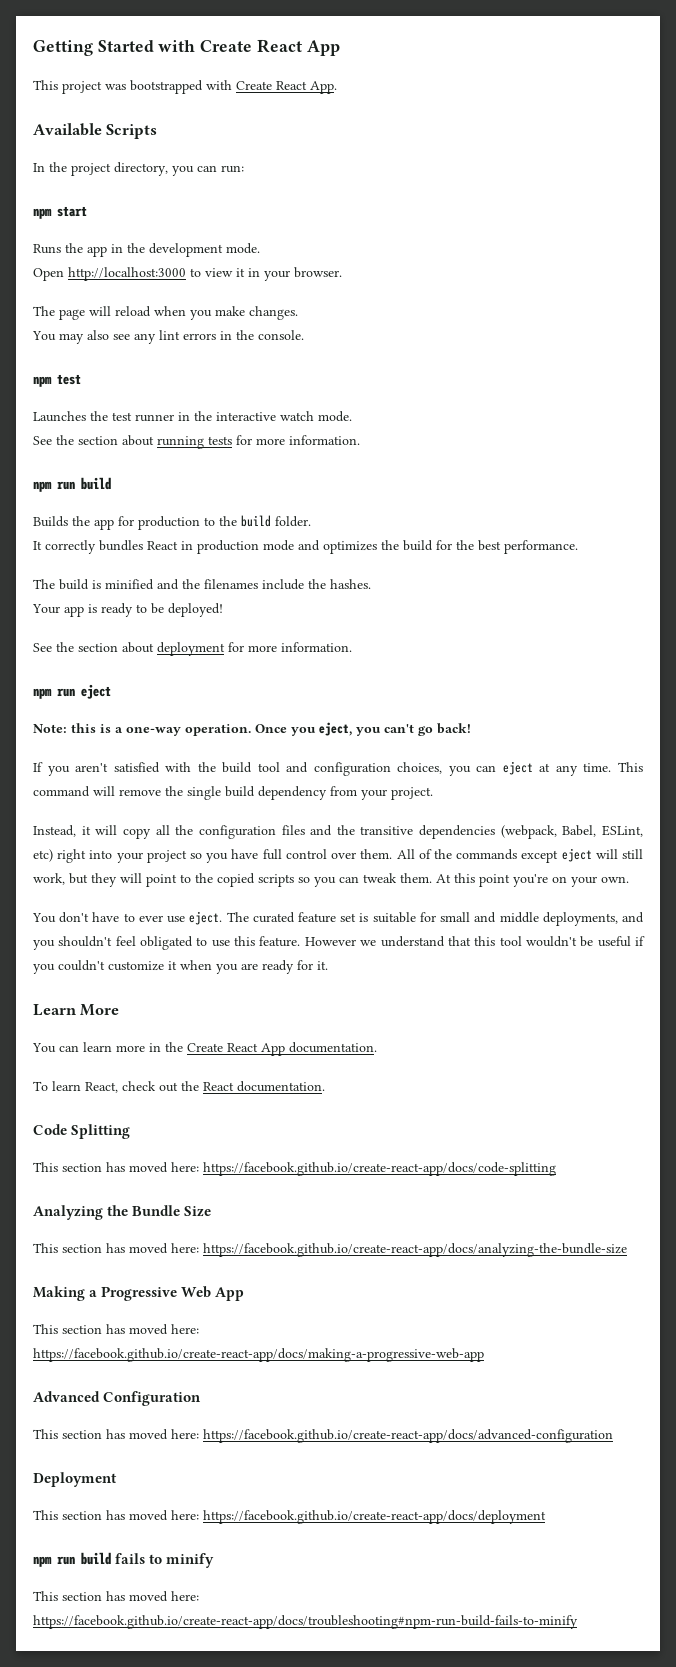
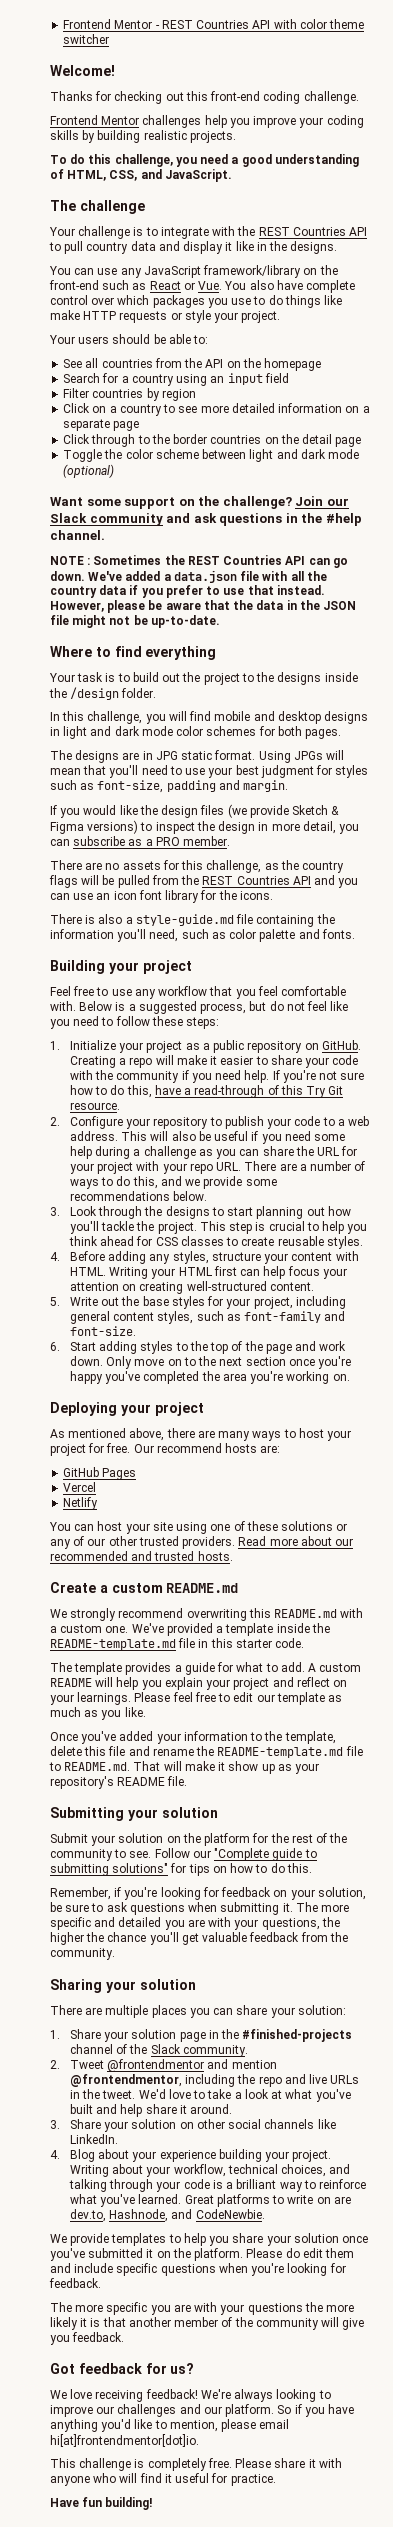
[33,39,340,56] [33,80,337,94] [33,123,158,139] [33,162,244,176] [33,206,87,219] [33,243,260,257] [33,267,342,281] [33,306,298,320] [32,330,304,344] [33,374,81,387] [33,411,352,422] [33,435,360,449] [33,477,111,492] [33,515,311,530] [33,540,578,554] [33,579,371,590] [32,603,223,617] [33,642,352,656] [33,684,111,699] [33,722,471,736] [33,761,643,776] [33,786,433,800] [33,825,643,839] [33,848,644,863] [33,873,629,887] [32,911,644,926] [33,936,646,950] [33,960,328,974] [33,1004,120,1016] [32,1042,377,1056] [33,1081,325,1093] [33,1124,131,1139] [33,1162,556,1176] [33,1205,212,1220] [33,1243,627,1257] [33,1286,245,1301] [33,1324,199,1335] [33,1348,484,1362] [33,1391,202,1406] [33,1429,613,1443] [33,1472,117,1487] [33,1510,546,1524] [33,1552,215,1568] [33,1591,199,1602] [33,1615,578,1629] Getting Started with Create React App // This project was bootstrapped with Create React App. // Available Scripts // In the project directory, you can run: // npm start // Runs the app in the development mode. // Open http://localhost:3000 to view it in your browser. // The page will reload when you make changes. // You may also see any lint errors in the console. // npm test // Launches the test runner in the interactive watch mode. // See the section about running tests for more information. // npm run build // Builds the app for production to the build folder. // It correctly bundles React in production mode and optimizes the build for the best performance. // The build is minified and the filenames include the hashes. // Your app is ready to be deployed! // See the section about deployment for more information. // npm run eject // Note: this is a one-way operation. Once you eject, you can't go back! // If you aren't satisfied with the build tool and configuration choices, you can eject at any time. This command will remove the single build dependency from your project. // Instead, it will copy all the configuration files and the transitive dependencies (webpack, Babel, ESLint, etc) right into your project so you have full control over them. All of the commands except eject will still work, but they will point to the copied scripts so you can tweak them. At this point you're on your own. // You don't have to ever use eject. The curated feature set is suitable for small and middle deployments, and you shouldn't feel obligated to use this feature. However we understand that this tool wouldn't be useful if you couldn't customize it when you are ready for it. // Learn More // You can learn more in the Create React App documentation. // To learn React, check out the React documentation. // Code Splitting // This section has moved here: https://facebook.github.io/create-react-app/docs/code-splitting // Analyzing the Bundle Size // This section has moved here: https://facebook.github.io/create-react-app/docs/analyzing-the-bundle-size // Making a Progressive Web App // This section has moved here: https://facebook.github.io/create-react-app/docs/making-a-progressive-web-app // Advanced Configuration // This section has moved here: https://facebook.github.io/create-react-app/docs/advanced-configuration // Deployment // This section has moved here: https://facebook.github.io/create-react-app/docs/deployment // npm run build fails to minify // This section has moved here: https://facebook.github.io/create-react-app/docs/troubleshooting#npm-run-build-fails-to-minify -> [63,19,365,29] [63,34,110,44] [50,65,115,76] [50,91,359,104] [50,115,364,128] [50,130,236,143] [50,154,359,167] [50,169,232,182] [50,200,145,214] [49,226,368,239] [49,241,338,254] [49,265,338,278] [49,280,356,293] [50,295,343,308] [50,310,281,323] [49,334,209,344] [63,358,322,371] [63,373,289,386] [63,388,196,401] [63,403,370,416] [63,419,140,431] [63,434,362,447] [63,449,360,462] [63,464,115,478] [50,496,349,509] [50,513,362,526] [50,530,105,540] [50,555,348,568] [50,570,327,583] [50,585,325,598] [50,600,357,613] [50,615,220,628] [50,646,217,660] [49,672,358,685] [49,687,157,700] [50,711,369,724] [50,726,342,739] [50,750,345,763] [50,765,369,778] [50,780,289,793] [50,804,340,818] [50,820,360,834] [50,836,231,846] [50,860,345,873] [49,875,359,888] [50,890,273,903] [50,914,335,927] [50,929,355,942] [50,960,192,974] [50,986,347,999] [50,1001,349,1014] [50,1016,220,1029] [50,1040,361,1053] [69,1055,359,1068] [69,1070,365,1083] [69,1085,344,1098] [69,1102,120,1110] [50,1116,370,1129] [69,1131,346,1144] [69,1146,358,1159] [69,1161,366,1174] [69,1176,277,1189] [69,1191,208,1201] [50,1206,351,1219] [69,1221,368,1234] [68,1236,363,1249] [50,1251,359,1264] [69,1266,347,1279] [69,1281,314,1294] [50,1296,346,1309] [69,1311,346,1324] [69,1326,136,1336] [50,1341,347,1354] [69,1356,352,1369] [69,1371,350,1384] [50,1402,204,1416] [50,1428,352,1441] [50,1443,281,1456] [63,1467,137,1480] [63,1482,97,1492] [63,1497,99,1510] [49,1521,348,1534] [50,1536,354,1549] [50,1551,233,1561] [50,1582,239,1593] [50,1608,364,1621] [50,1623,330,1636] [50,1638,305,1650] [50,1662,362,1675] [50,1677,348,1690] [50,1692,343,1705] [50,1707,146,1720] [50,1731,336,1744] [50,1746,363,1758] [49,1761,320,1774] [50,1776,188,1789] [50,1807,218,1821] [50,1833,348,1846] [50,1848,317,1861] [50,1863,312,1876] [50,1887,366,1900] [50,1902,350,1915] [50,1917,340,1930] [50,1932,348,1945] [50,1948,115,1960] [50,1979,196,1993] [50,2005,346,2018] [50,2029,353,2042] [69,2044,248,2057] [50,2059,277,2072] [69,2074,360,2087] [69,2089,351,2102] [69,2104,233,2117] [50,2119,336,2132] [69,2134,118,2144] [50,2149,332,2162] [69,2164,351,2177] [68,2179,367,2192] [69,2194,351,2207] [69,2209,265,2222] [50,2233,369,2246] [50,2248,355,2261] [50,2263,346,2276] [49,2278,101,2288] [50,2302,355,2315] [50,2317,365,2330] [50,2332,125,2345] [50,2363,195,2374] [50,2389,331,2402] [50,2404,355,2417] [50,2419,290,2432] [50,2434,199,2447] [50,2458,342,2471] [50,2473,276,2486] [50,2497,153,2510] Frontend Mentor - REST Countries API with color theme switcher // Welcome! // Thanks for checking out this front-end coding challenge. // Frontend Mentor challenges help you improve your coding skills by building realistic projects. // To do this challenge, you need a good understanding of HTML, CSS, and JavaScript. // The challenge // Your challenge is to integrate with the REST Countries API to pull country data and display it like in the designs. // You can use any JavaScript framework/library on the front-end such as React or Vue. You also have complete control over which packages you use to do things like make HTTP requests or style your project. // Your users should be able to: // See all countries from the API on the homepage // Search for a country using an input field // Filter countries by region // Click on a country to see more detailed information on a separate page // Click through to the border countries on the detail page // Toggle the color scheme between light and dark mode (optional) // Want some support on the challenge? Join our Slack community and ask questions in the #help channel. // NOTE : Sometimes the REST Countries API can go down. We've added a data.json file with all the country data if you prefer to use that instead. However, please be aware that the data in the JSON file might not be up-to-date. // Where to find everything // Your task is to build out the project to the designs inside the /design folder. // In this challenge, you will find mobile and desktop designs in light and dark mode color schemes for both pages. // The designs are in JPG static format. Using JPGs will mean that you'll need to use your best judgment for styles such as font-size, padding and margin. // If you would like the design files (we provide Sketch & Figma versions) to inspect the design in more detail, you can subscribe as a PRO member. // There are no assets for this challenge, as the country flags will be pulled from the REST Countries API and you can use an icon font library for the icons. // There is also a style-guide.md file containing the information you'll need, such as color palette and fonts. // Building your project // Feel free to use any workflow that you feel comfortable with. Below is a suggested process, but do not feel like you need to follow these steps: // 1. Initialize your project as a public repository on GitHub. Creating a repo will make it easier to share your code with the community if you need help. If you're not sure how to do this, have a read-through of this Try Git resource. // 2. Configure your repository to publish your code to a web address. This will also be useful if you need some help during a challenge as you can share the URL for your project with your repo URL. There are a number of ways to do this, and we provide some recommendations below. // 3. Look through the designs to start planning out how you'll tackle the project. This step is crucial to help you think ahead for CSS classes to create reusable styles. // 4. Before adding any styles, structure your content with HTML. Writing your HTML first can help focus your attention on creating well-structured content. // 5. Write out the base styles for your project, including general content styles, such as font-family and font-size. // 6. Start adding styles to the top of the page and work down. Only move on to the next section once you're happy you've completed the area you're working on. // Deploying your project // As mentioned above, there are many ways to host your project for free. Our recommend hosts are: // GitHub Pages // Vercel // Netlify // You can host your site using one of these solutions or any of our other trusted providers. Read more about our recommended and trusted hosts. // Create a custom README.md // We strongly recommend overwriting this README.md with a custom one. We've provided a template inside the README-template.md file in this starter code. // The template provides a guide for what to add. A custom README will help you explain your project and reflect on your learnings. Please feel free to edit our template as much as you like. // Once you've added your information to the template, delete this file and rename the README-template.md file to README.md. That will make it show up as your repository's README file. // Submitting your solution // Submit your solution on the platform for the rest of the community to see. Follow our "Complete guide to submitting solutions" for tips on how to do this. // Remember, if you're looking for feedback on your solution, be sure to ask questions when submitting it. The more specific and detailed you are with your questions, the higher the chance you'll get valuable feedback from the community. // Sharing your solution // There are multiple places you can share your solution: // 1. Share your solution page in the #finished-projects channel of the Slack community. // 2. Tweet @frontendmentor and mention @frontendmentor, including the repo and live URLs in the tweet. We'd love to take a look at what you've built and help share it around. // 3. Share your solution on other social channels like LinkedIn. // 4. Blog about your experience building your project. Writing about your workflow, technical choices, and talking through your code is a brilliant way to reinforce what you've learned. Great platforms to write on are dev.to, Hashnode, and CodeNewbie. // We provide templates to help you share your solution once you've submitted it on the platform. Please do edit them and include specific questions when you're looking for feedback. // The more specific you are with your questions the more likely it is that another member of the community will give you feedback. // Got feedback for us? // We love receiving feedback! We're always looking to improve our challenges and our platform. So if you have anything you'd like to mention, please email hi[at]frontendmentor[dot]io. // This challenge is completely free. Please share it with anyone who will find it useful for practice. // Have fun building!

